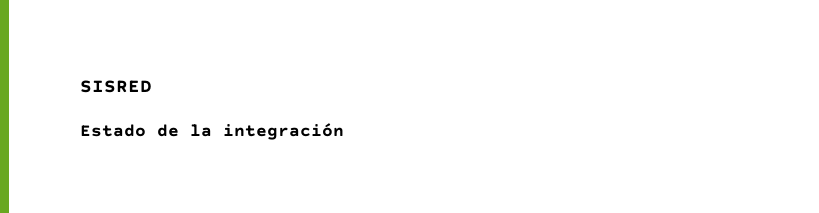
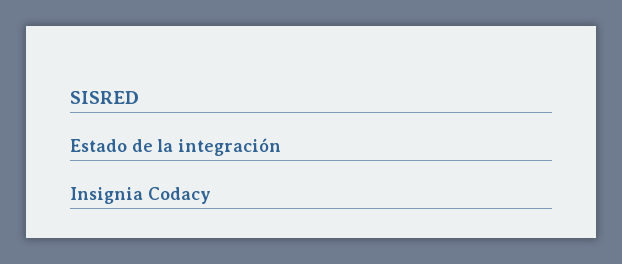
(344, 131) none -> [70,187,211,204] // Insignia Codacy

